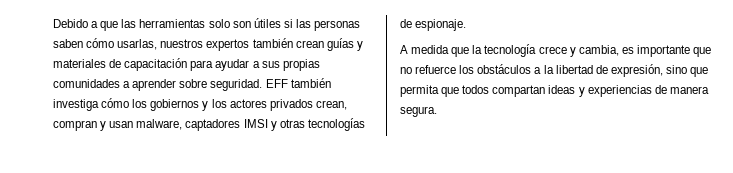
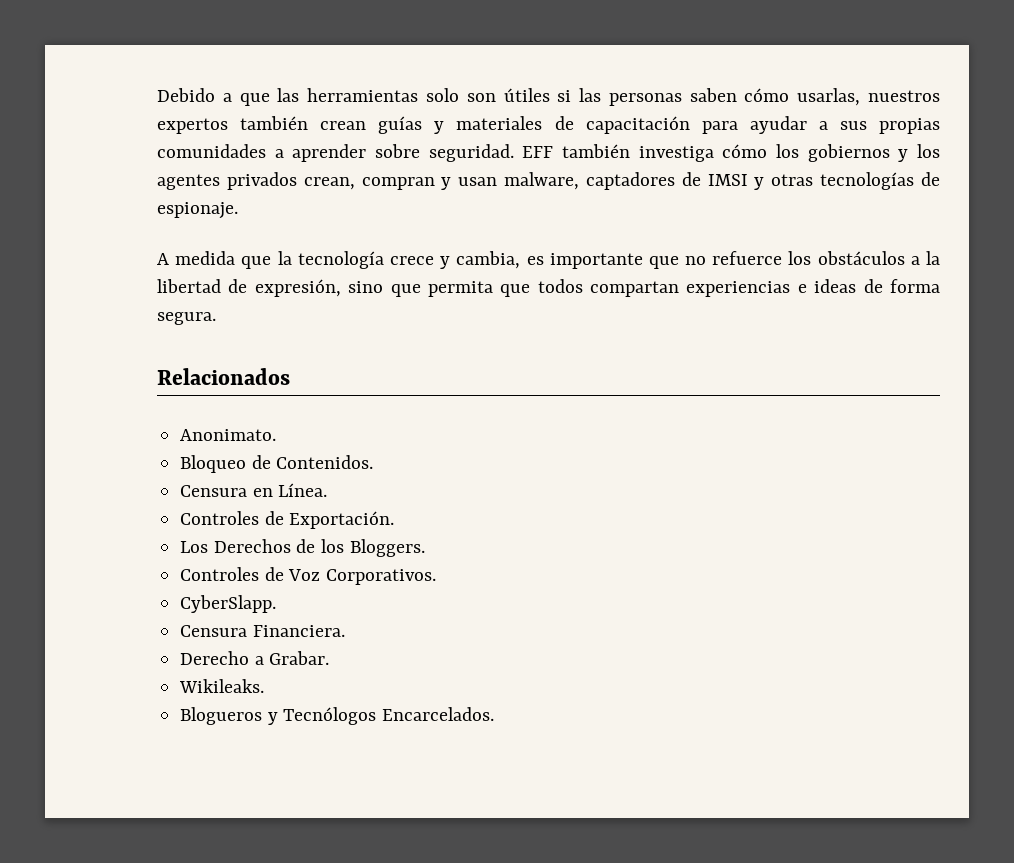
[229,99,267,108] actores -> [157,174,220,190] agentes
(241, 125) none -> [681,172,701,186] de
[548,85,709,97] [400,106,437,117] ideas y experiencias de manera segura. -> [686,279,940,297] [157,312,216,325] [157,368,290,385] [180,429,277,441] [180,455,374,473] [180,483,328,497] [180,511,395,529] [180,539,425,557] [180,567,437,585] [180,595,277,613] [180,625,345,637] [180,651,330,665] [179,679,265,693] [180,707,495,725] experiencias e ideas de forma segura. // Relacionados // Anonimato. // Bloqueo de Contenidos. // Censura en Línea. // Controles de Exportación. // Los Derechos de los Bloggers. // Controles de Voz Corporativos. // CyberSlapp. // Censura Financiera. // Derecho a Grabar. // Wikileaks. // Blogueros y Tecnólogos Encarcelados.

